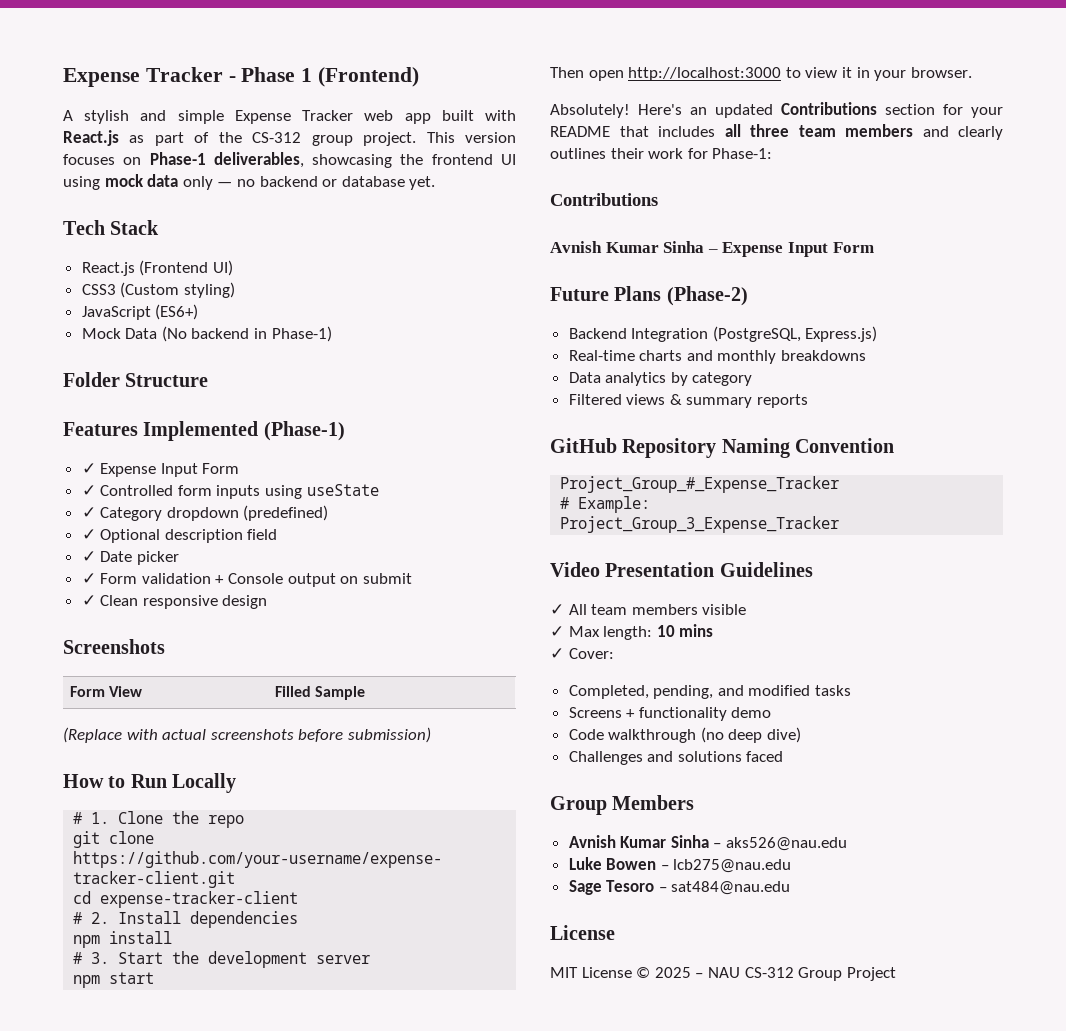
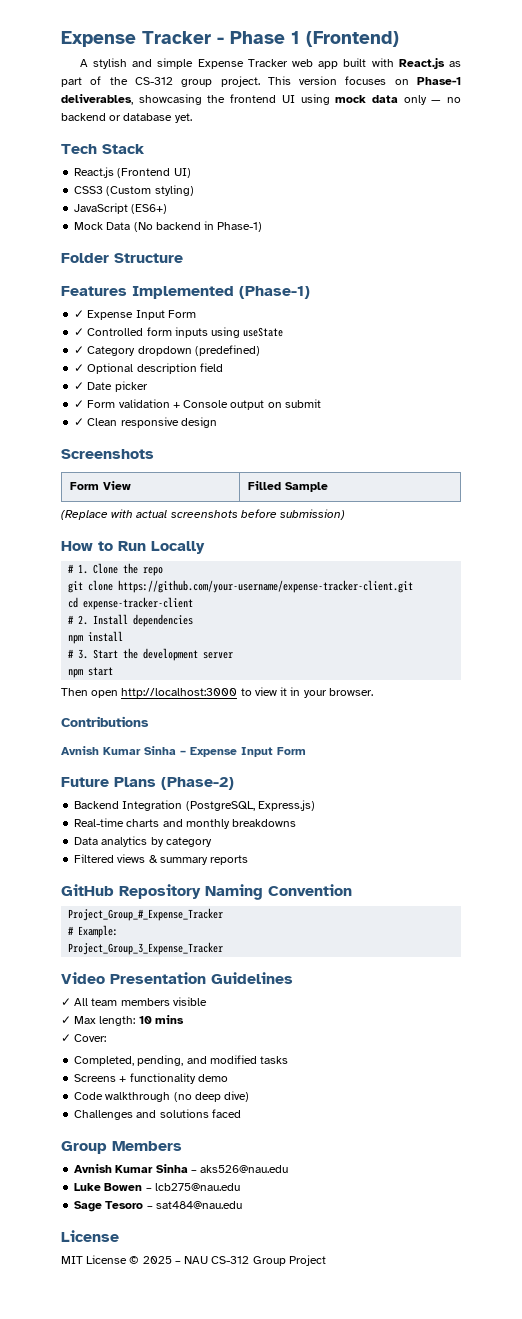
[550,102,1003,118] [550,124,1003,140] [550,148,773,159] // Absolutely! Here's an updated Contributions section for your README that includes all three team members and clearly outlines their work for Phase-1: -> (373, 692) none

